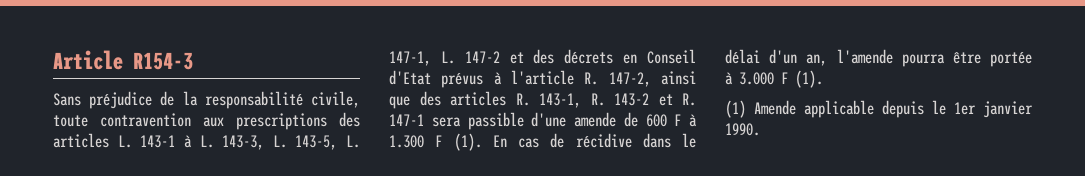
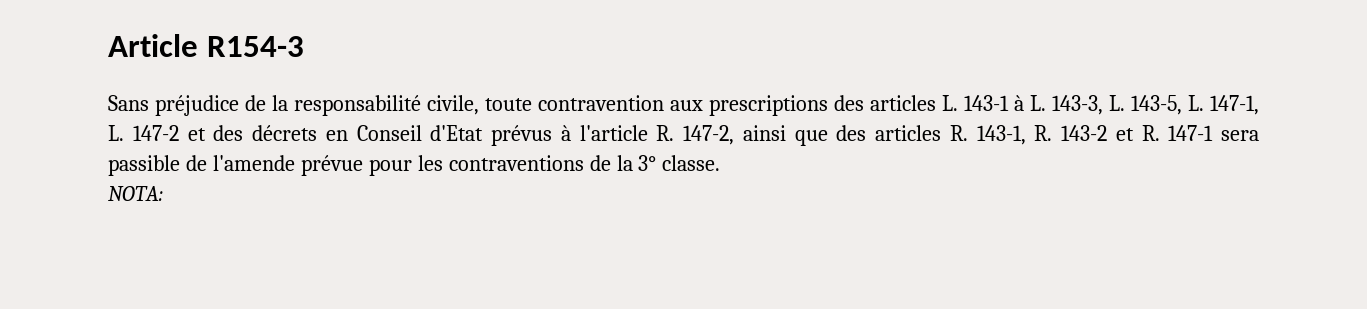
[531,112,697,127] [389,133,696,151] [725,49,1032,67] [725,70,823,88] [725,100,1033,118] [725,123,760,136] d'une amende de 600 F à 1.300 F (1). En cas de récidive dans le délai d'un an, l'amende pourra être portée à 3.000 F (1). // (1) Amende applicable depuis le 1er janvier 1990. -> [185,155,721,176] [108,186,163,201] de l'amende prévue pour les contraventions de la 3° classe. // NOTA:

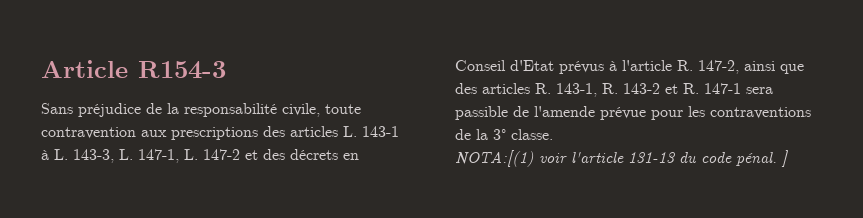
[1131,95,1204,115] 143-5, L. -> (133, 154) none
[108,186,163,201] NOTA: -> [455,150,788,167] NOTA:[(1) voir l'article 131-13 du code pénal. ]

